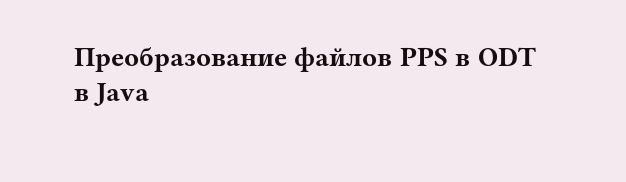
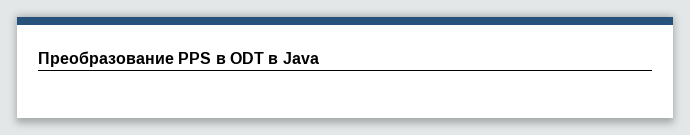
[294,47,393,72] файлов -> (174, 59) none

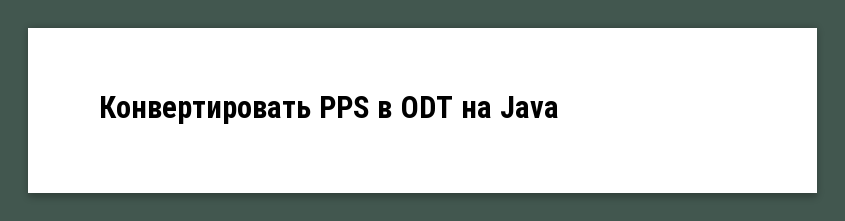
[38,51,174,67] Преобразование -> [99,96,311,124] Конвертировать
[268,55,279,64] в -> [460,101,492,118] на

